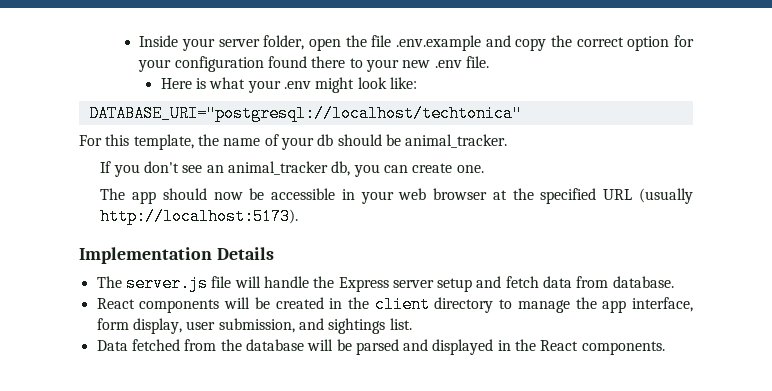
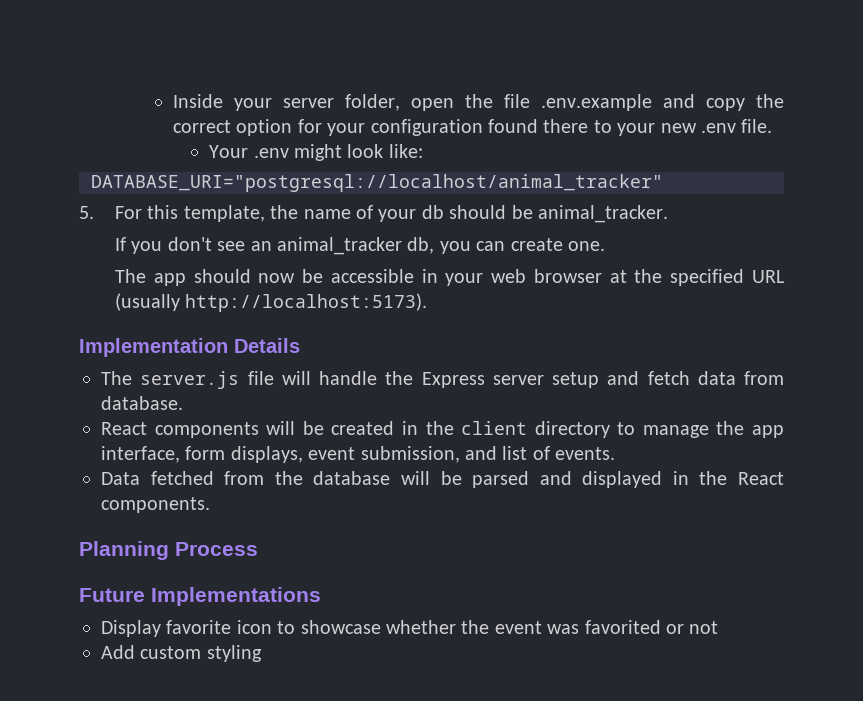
[160,77,281,93] Here is what your -> [209,145,249,158] Your
[88,105,522,122] DATABASE_URI="postgresql://localhost/techtonica" // -> [91,174,663,192] [79,206,94,219] DATABASE_URI="postgresql://localhost/animal_tracker" // 5.
[132,318,412,334] display, user submission, and sightings list. -> [230,446,616,463] displays, event submission, and list of events.
(665, 348) none -> [79,541,258,560] [79,587,321,606] [101,620,719,637] [101,645,262,662] // Planning Process // Future Implementations // Display favorite icon to showcase whether the event was favorited or not // Add custom styling

